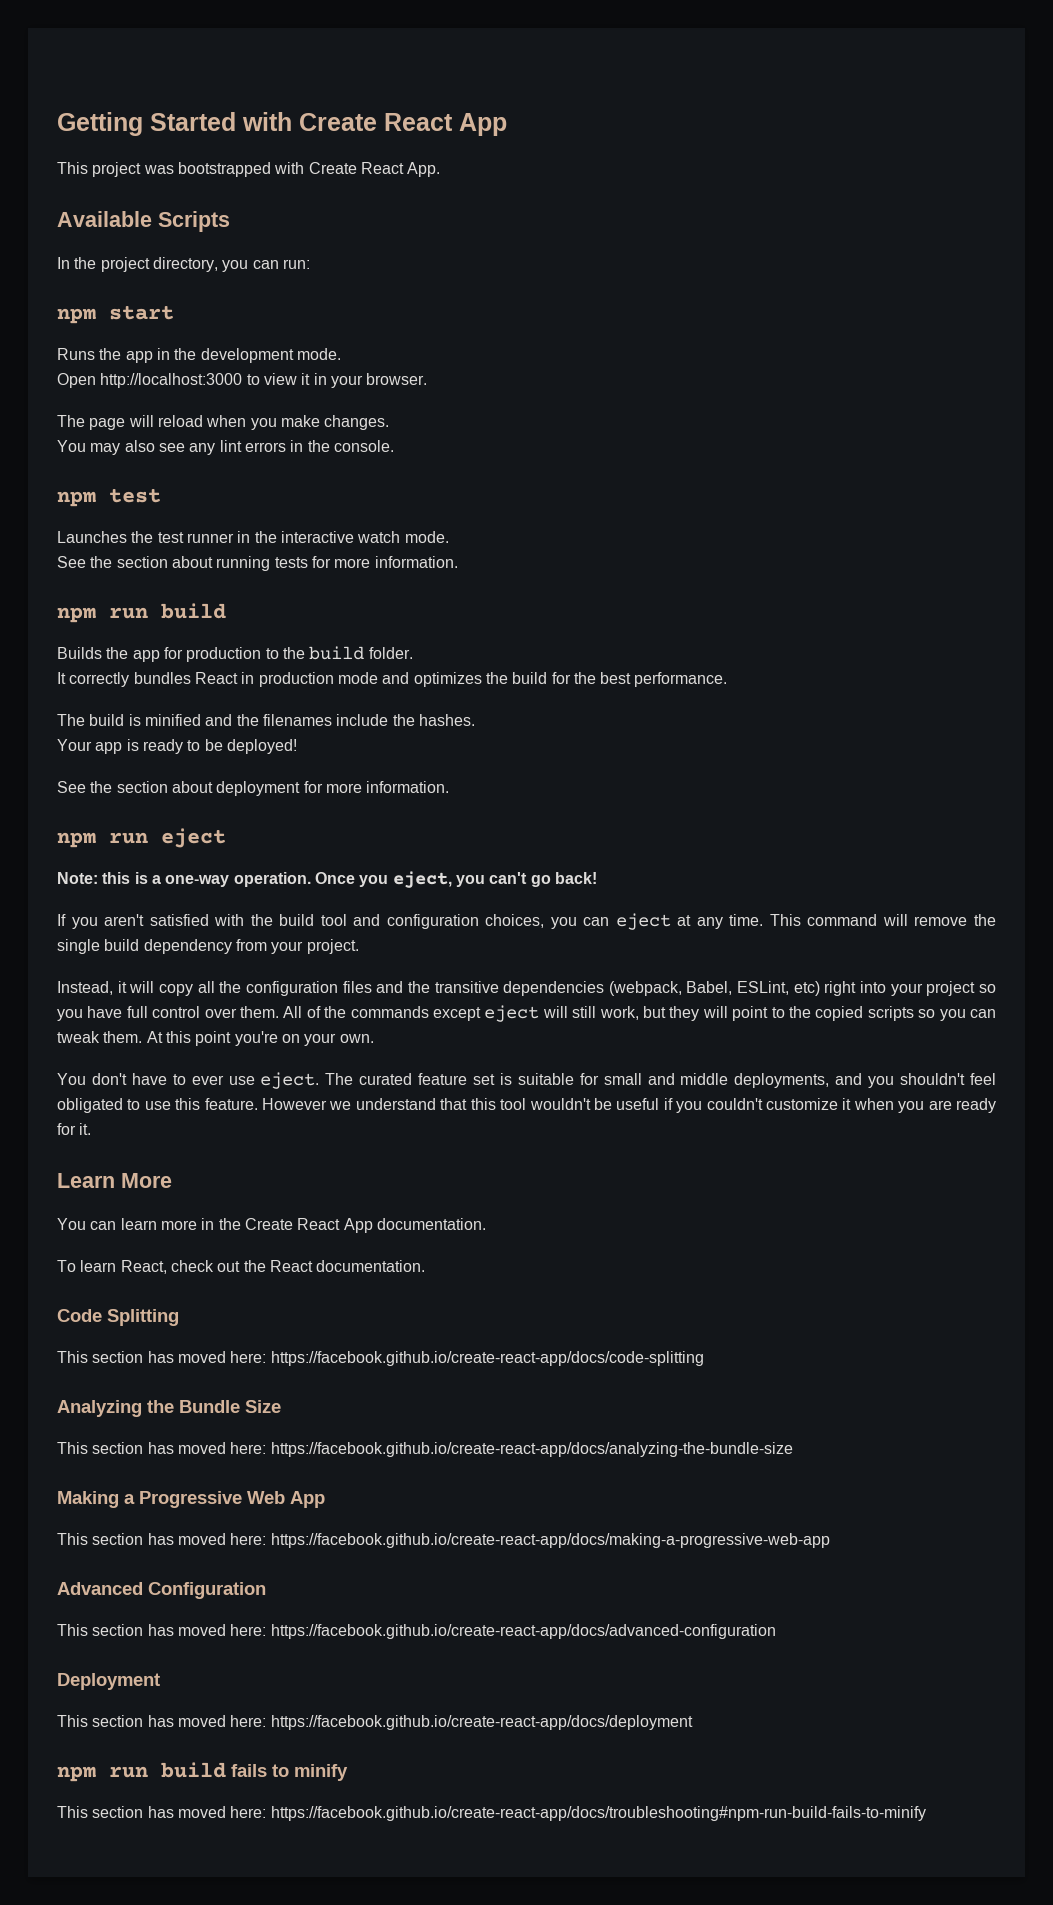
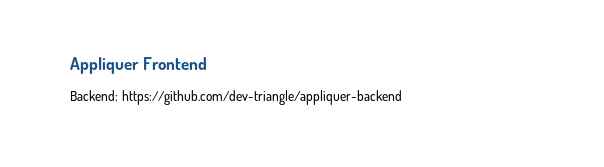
[57,112,507,136] [57,162,441,177] [57,211,230,232] [57,257,310,272] [57,306,174,324] [57,348,341,363] [57,373,428,388] [57,415,390,430] [57,440,394,455] [57,489,161,507] [57,531,449,543] [57,556,458,571] [57,603,226,623] [57,646,413,662] [57,672,728,687] [57,714,475,726] [57,739,297,754] [57,781,450,796] [57,828,226,848] [57,871,597,888] [57,913,996,930] [57,939,359,954] [57,981,996,996] [57,1005,996,1022] [57,1031,374,1046] [57,1072,997,1089] [57,1098,996,1113] [57,1123,92,1135] [57,1173,172,1188] [57,1218,486,1233] [57,1260,426,1274] [57,1309,179,1326] [57,1351,704,1366] [57,1400,281,1417] [57,1442,793,1457] [57,1491,325,1508] [57,1533,830,1548] [57,1582,266,1599] [57,1624,776,1639] [57,1673,160,1690] [57,1715,693,1730] [57,1762,348,1782] [57,1806,926,1821] Getting Started with Create React App // This project was bootstrapped with Create React App. // Available Scripts // In the project directory, you can run: // npm start // Runs the app in the development mode. // Open http://localhost:3000 to view it in your browser. // The page will reload when you make changes. // You may also see any lint errors in the console. // npm test // Launches the test runner in the interactive watch mode. // See the section about running tests for more information. // npm run build // Builds the app for production to the build folder. // It correctly bundles React in production mode and optimizes the build for the best performance. // The build is minified and the filenames include the hashes. // Your app is ready to be deployed! // See the section about deployment for more information. // npm run eject // Note: this is a one-way operation. Once you eject, you can't go back! // If you aren't satisfied with the build tool and configuration choices, you can eject at any time. This command will remove the single build dependency from your project. // Instead, it will copy all the configuration files and the transitive dependencies (webpack, Babel, ESLint, etc) right into your project so you have full control over them. All of the commands except eject will still work, but they will point to the copied scripts so you can tweak them. At this point you're on your own. // You don't have to ever use eject. The curated feature set is suitable for small and middle deployments, and you shouldn't feel obligated to use this feature. However we understand that this tool wouldn't be useful if you couldn't customize it when you are ready for it. // Learn More // You can learn more in the Create React App documentation. // To learn React, check out the React documentation. // Code Splitting // This section has moved here: https://facebook.github.io/create-react-app/docs/code-splitting // Analyzing the Bundle Size // This section has moved here: https://facebook.github.io/create-react-app/docs/analyzing-the-bundle-size // Making a Progressive Web App // This section has moved here: https://facebook.github.io/create-react-app/docs/making-a-progressive-web-app // Advanced Configuration // This section has moved here: https://facebook.github.io/create-react-app/docs/advanced-configuration // Deployment // This section has moved here: https://facebook.github.io/create-react-app/docs/deployment // npm run build fails to minify // This section has moved here: https://facebook.github.io/create-react-app/docs/troubleshooting#npm-run-build-fails-to-minify -> [70,57,207,74] [70,90,402,105] Appliquer Frontend // Backend: https://github.com/dev-triangle/appliquer-backend

